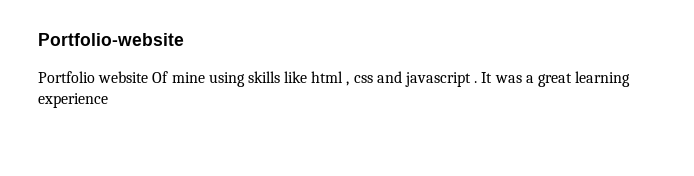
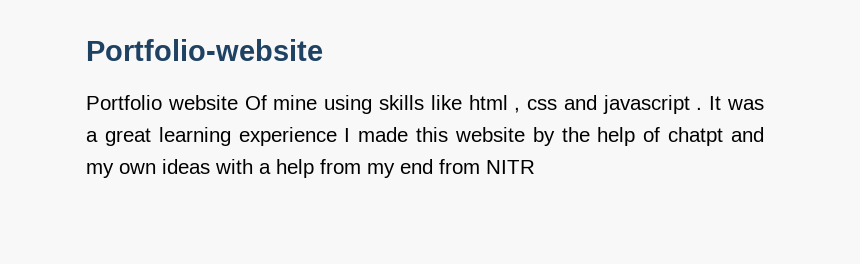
(108, 100) none -> [344,127,764,146] [86,159,535,178] I made this website by the help of chatpt and my own ideas with a help from my end from NITR

